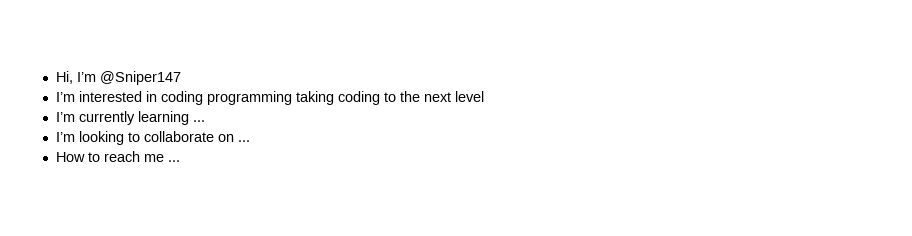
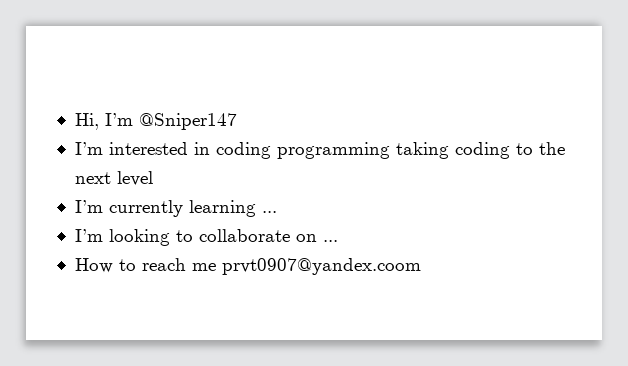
[167,160,180,162] ... -> [221,258,421,275] prvt0907@yandex.coom

